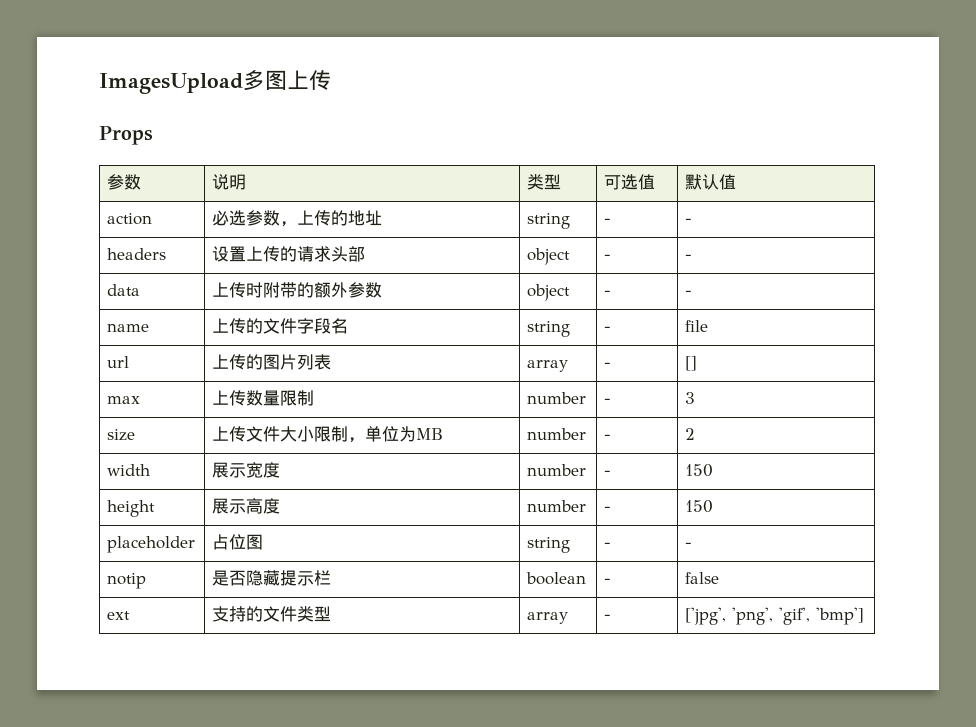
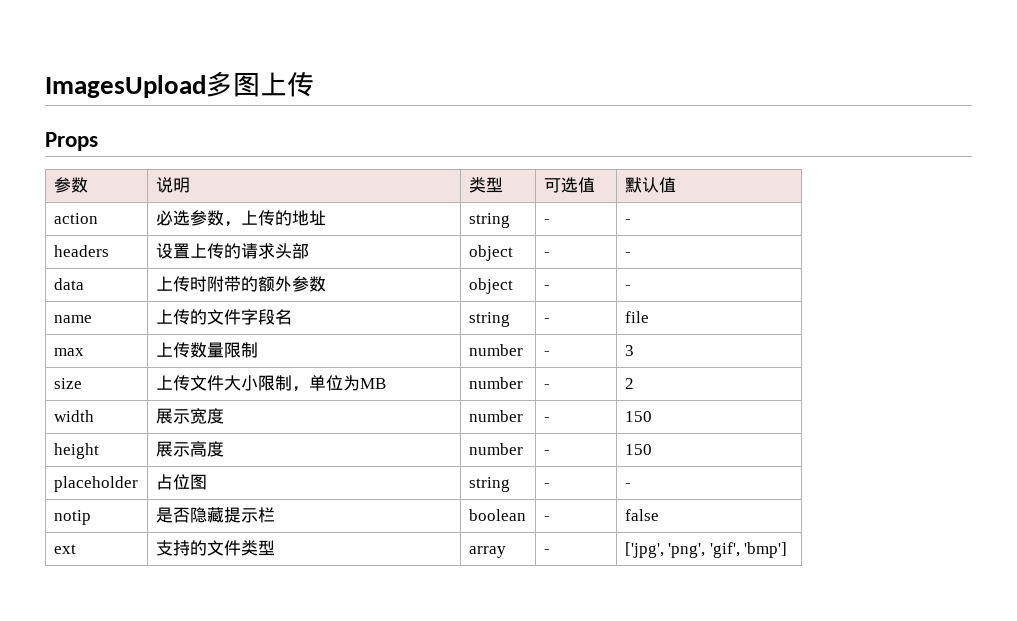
[107,356,130,368] [212,354,332,370] [527,360,569,372] [604,362,612,368] [685,356,698,371] // url | 上传的图片列表 | array | - | [] -> (649, 317) none

